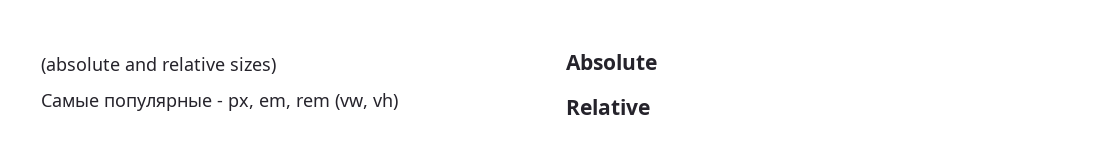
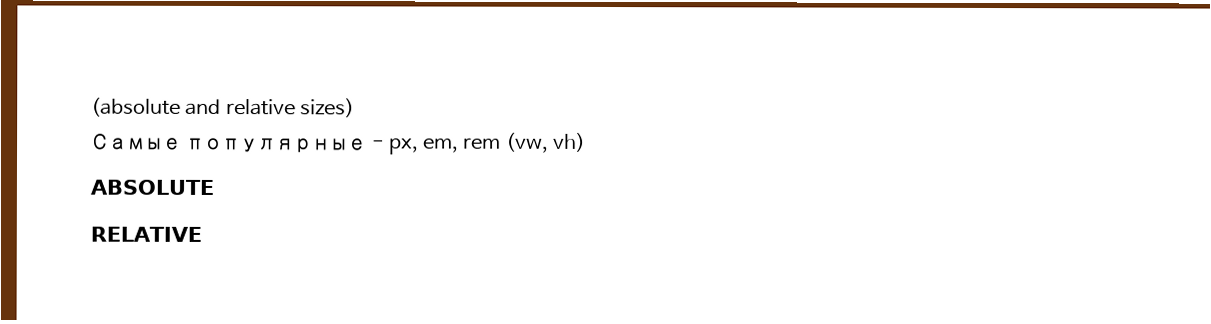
[566,54,657,70] [566,99,650,115] Absolute // Relative -> [90,179,214,195] [90,226,202,242] ABSOLUTE // RELATIVE

